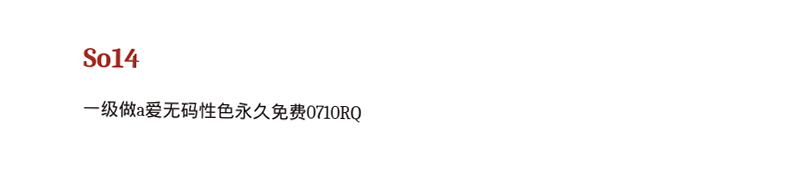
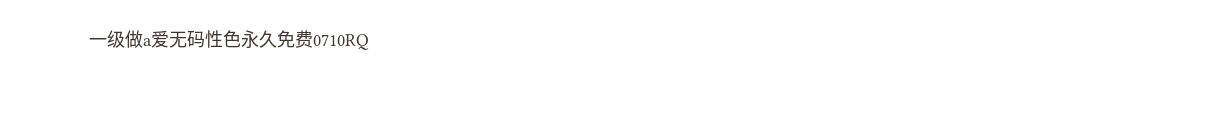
[83,46,140,68] So14 // -> (89, 42) none

